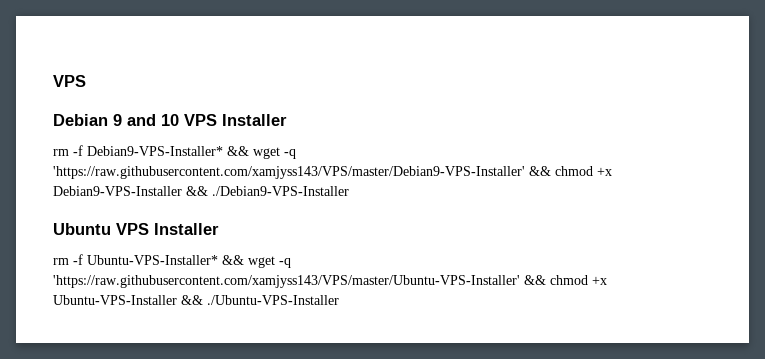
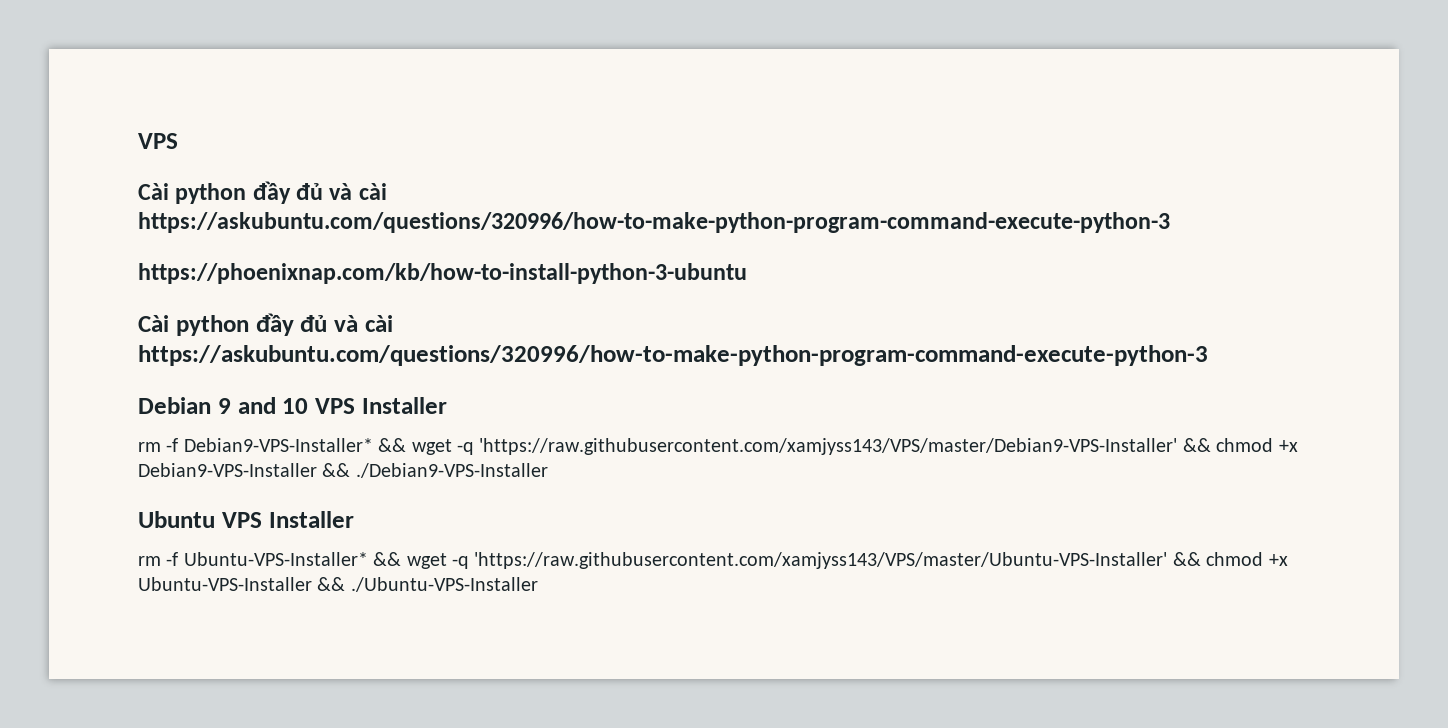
[53,75,86,87] VPS -> [138,133,178,149] [138,181,387,204] [138,212,1170,233] [138,263,747,284] [138,313,393,336] [138,345,1208,366] VPS // Cài python đầy đủ và cài https://askubuntu.com/questions/320996/how-to-make-python-program-command-execute-python-3 // https://phoenixnap.com/kb/how-to-install-python-3-ubuntu // Cài python đầy đủ và cài https://askubuntu.com/questions/320996/how-to-make-python-program-command-execute-python-3

